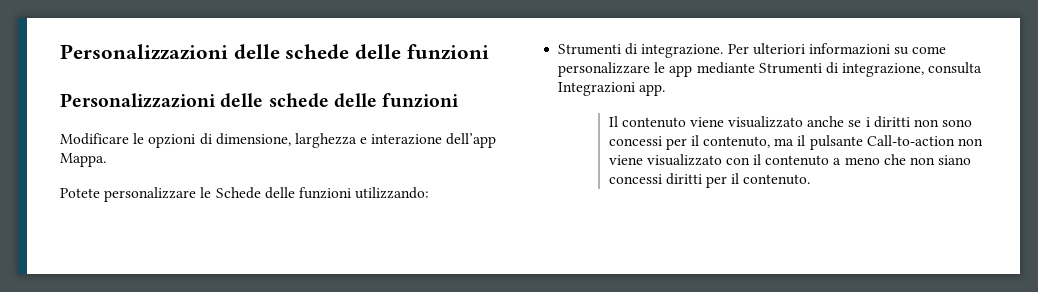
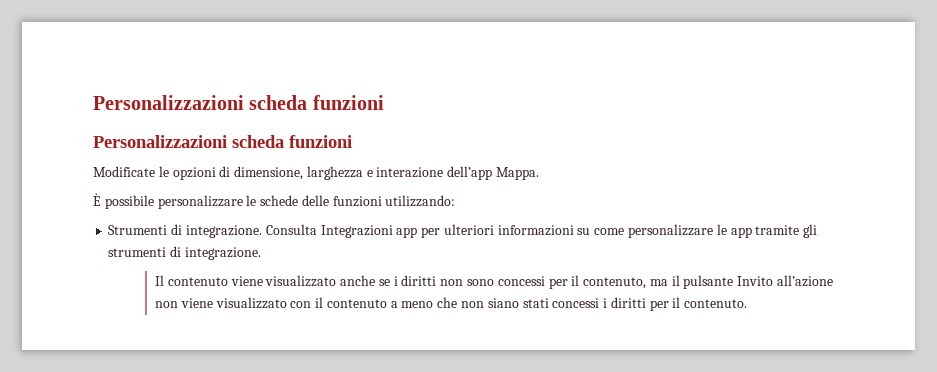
[60,44,402,60] Personalizzazioni delle schede delle -> [93,95,308,110] Personalizzazioni scheda
[220,93,460,108] [60,133,129,145] delle schede delle funzioni // Modificare -> [232,135,352,148] [93,166,155,177] scheda funzioni // Modificate
[60,187,261,202] Potete personalizzare le Schede -> [93,193,299,209] È possibile personalizzare le schede
[727,44,749,54] Per -> [265,224,441,238] Consulta Integrazioni app per
[696,62,983,77] [558,82,666,96] mediante Strumenti di integrazione, consulta Integrazioni app. -> [755,224,818,238] [108,246,261,260] tramite gli strumenti di integrazione.
[866,135,955,146] Call-to-action -> [737,275,833,287] Invito all’azione
[608,174,662,184] concessi -> [522,298,608,308] stati concessi i

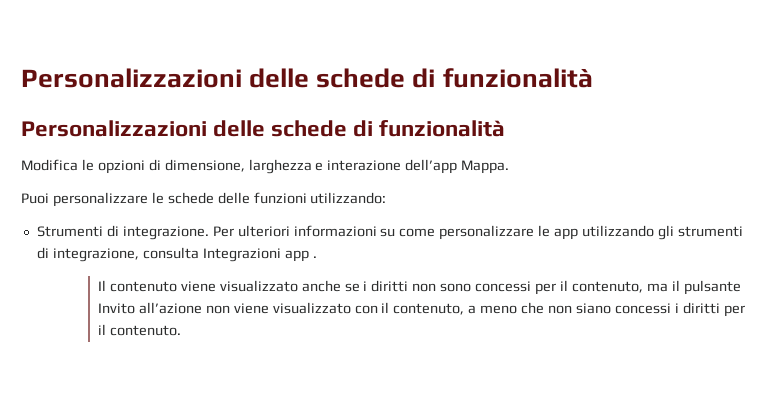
[93,95,384,110] [93,135,352,148] [93,166,155,177] Personalizzazioni scheda funzioni // Personalizzazioni scheda funzioni // Modificate -> [21,68,593,88] [21,120,506,137] [21,159,78,171] Personalizzazioni delle schede di funzionalità // Personalizzazioni delle schede di funzionalità // Modifica
[93,193,154,209] È possibile -> [21,193,49,204] Puoi
[265,224,441,238] Consulta Integrazioni app per -> [212,226,234,237] Per
[755,225,800,235] tramite -> [582,225,655,237] utilizzando
[184,247,261,260] integrazione. -> [52,247,317,262] integrazione, consulta Integrazioni app .
[326,299,387,308] contenuto -> [393,303,465,315] contenuto,
[522,298,549,308] stati -> (611, 308) none

